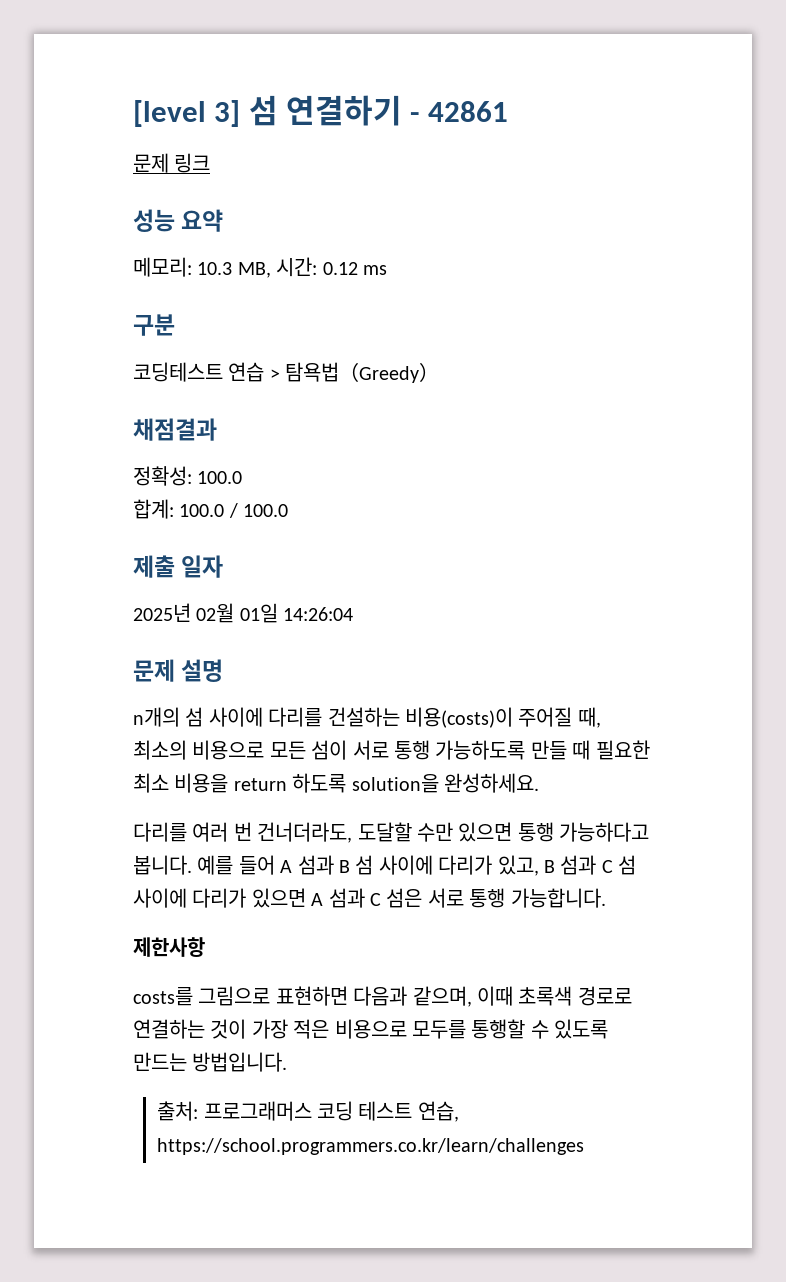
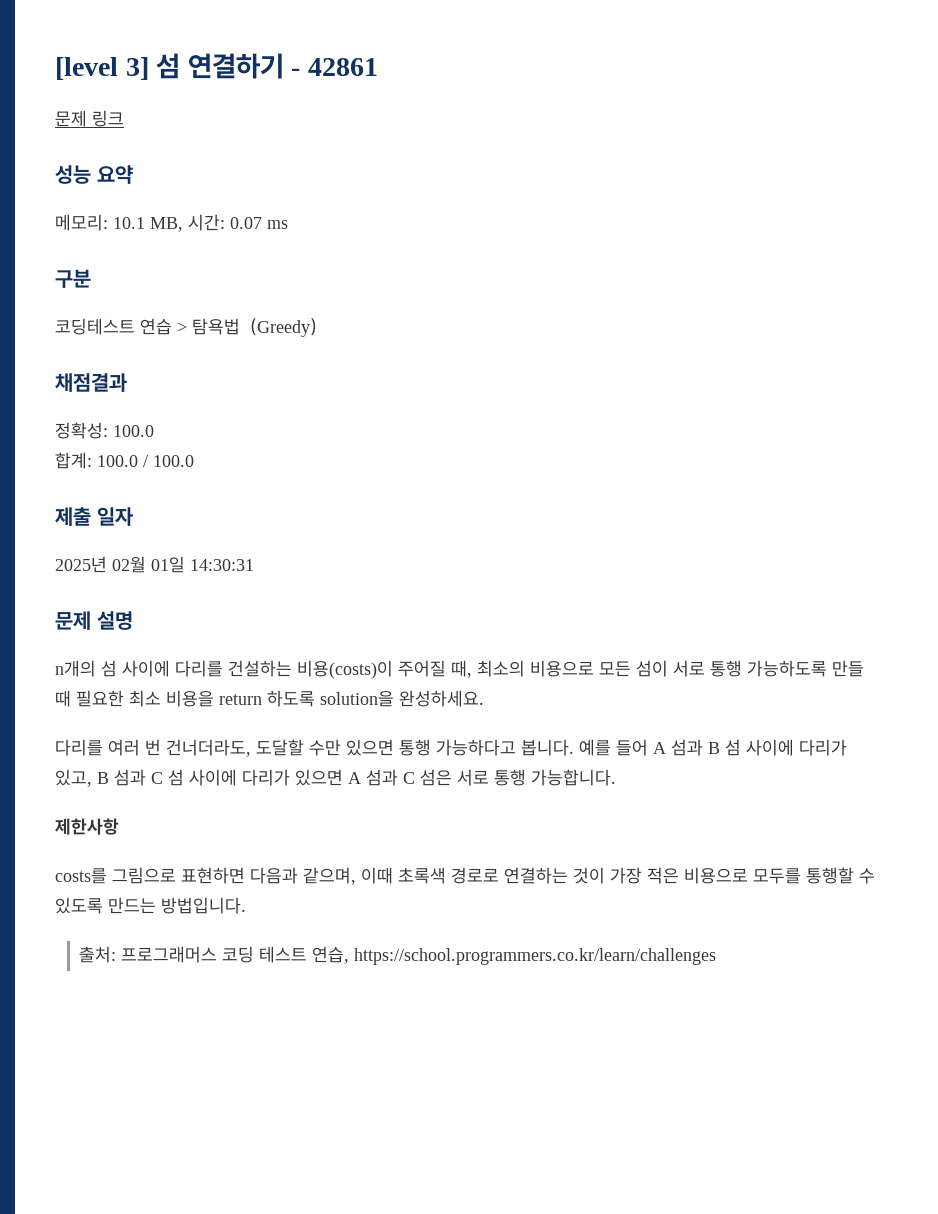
[197,262,233,275] 10.3 -> [113,217,145,229] 10.1
[322,262,358,275] 0.12 -> [230,217,262,229] 0.07
[283,607,354,621] 14:26:04 -> [190,559,254,571] 14:30:31

